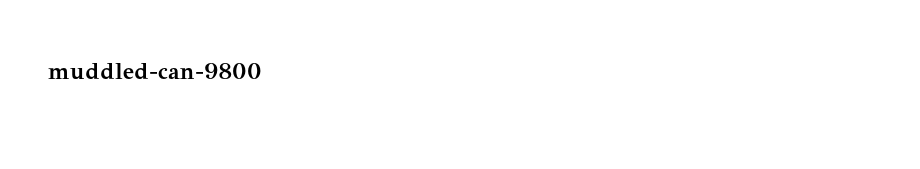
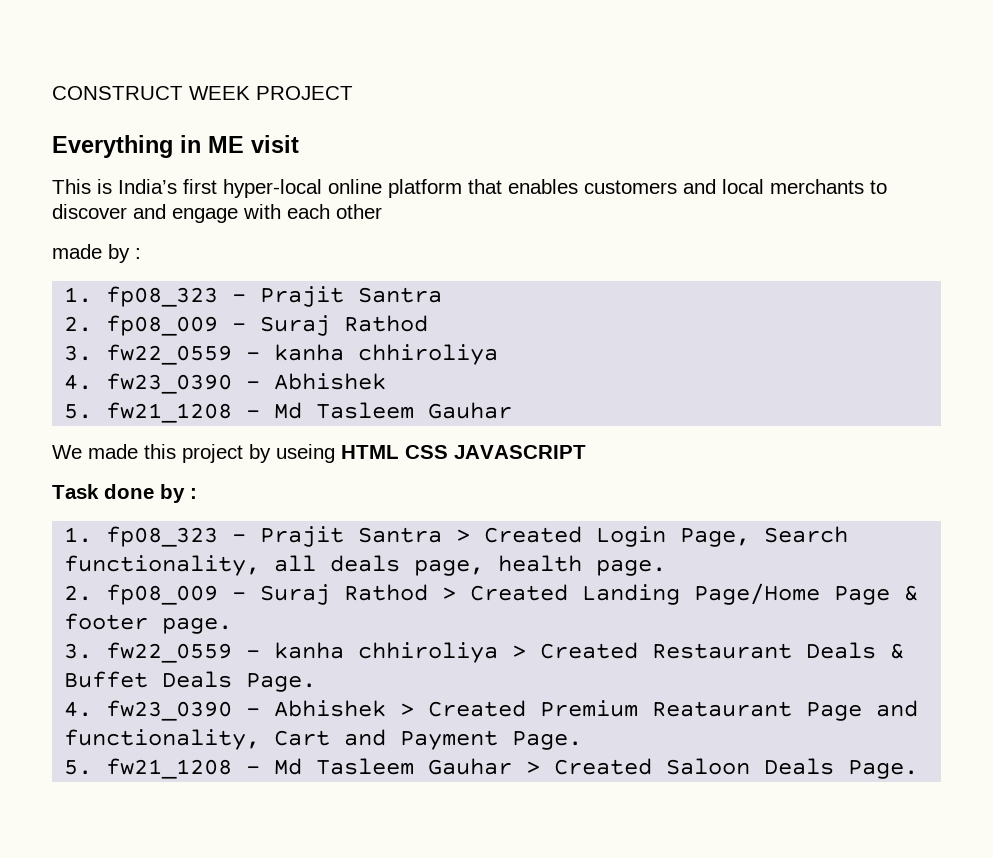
[48,63,262,80] muddled-can-9800 -> [52,86,353,100] [52,135,299,158] [52,179,887,198] [52,204,382,223] [52,244,141,263] [64,286,443,307] [64,315,429,336] [64,344,499,365] [64,373,387,394] [64,402,513,423] [52,444,586,463] [52,484,197,503] [64,526,849,547] [64,555,667,576] [64,583,919,605] [64,613,233,634] [64,642,905,663] [64,671,317,692] [64,700,919,721] [64,729,583,750] [64,758,919,779] CONSTRUCT WEEK PROJECT // Everything in ME visit // This is India’s first hyper-local online platform that enables customers and local merchants to discover and engage with each other // made by : // 1. fp08_323 - Prajit Santra // 2. fp08_009 - Suraj Rathod // 3. fw22_0559 - kanha chhiroliya // 4. fw23_0390 - Abhishek // 5. fw21_1208 - Md Tasleem Gauhar // We made this project by useing HTML CSS JAVASCRIPT // Task done by : // 1. fp08_323 - Prajit Santra > Created Login Page, Search functionality, all deals page, health page. // 2. fp08_009 - Suraj Rathod > Created Landing Page/Home Page & footer page. // 3. fw22_0559 - kanha chhiroliya > Created Restaurant Deals & Buffet Deals Page. // 4. fw23_0390 - Abhishek > Created Premium Reataurant Page and functionality, Cart and Payment Page. // 5. fw21_1208 - Md Tasleem Gauhar > Created Saloon Deals Page.

